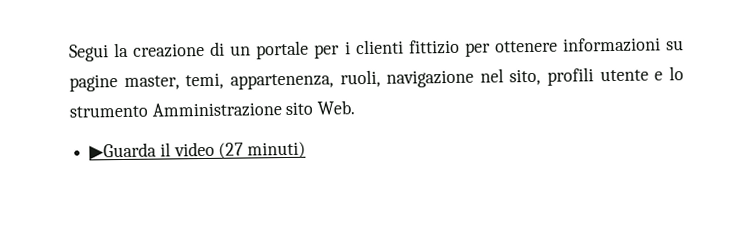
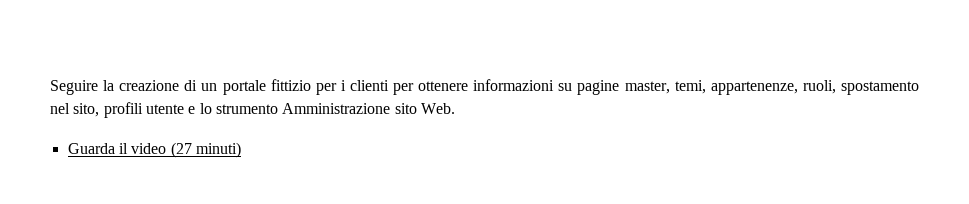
[69,44,109,62] Segui -> [50,80,98,95] Seguire
(310, 50) none -> [270,79,311,91] fittizio
[408,39,460,55] fittizio -> (389, 85) none
[229,69,475,90] appartenenza, ruoli, navigazione -> [710,80,920,95] appartenenze, ruoli, spostamento
[89,142,158,161] ▶Guarda -> [67,143,115,154] Guarda

